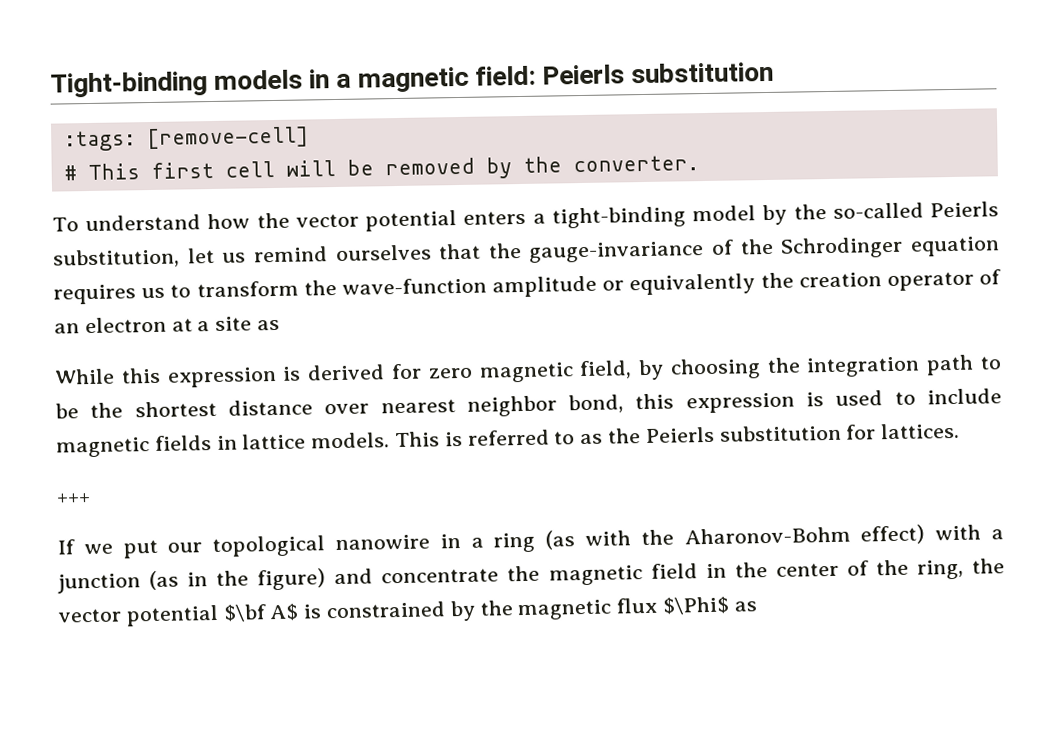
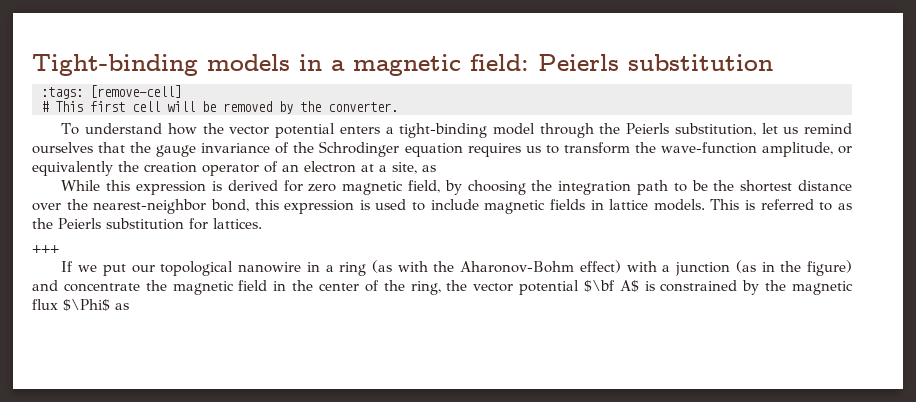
[762,202,924,226] by the so-called -> [539,123,621,138] through the
[528,241,705,263] gauge-invariance -> [156,143,271,157] gauge invariance
[492,275,597,298] amplitude -> [761,142,833,157] amplitude,
[215,316,253,331] site -> [392,162,417,174] site,
[380,395,557,417] nearest neighbor -> [66,199,207,214] the nearest-neighbor

